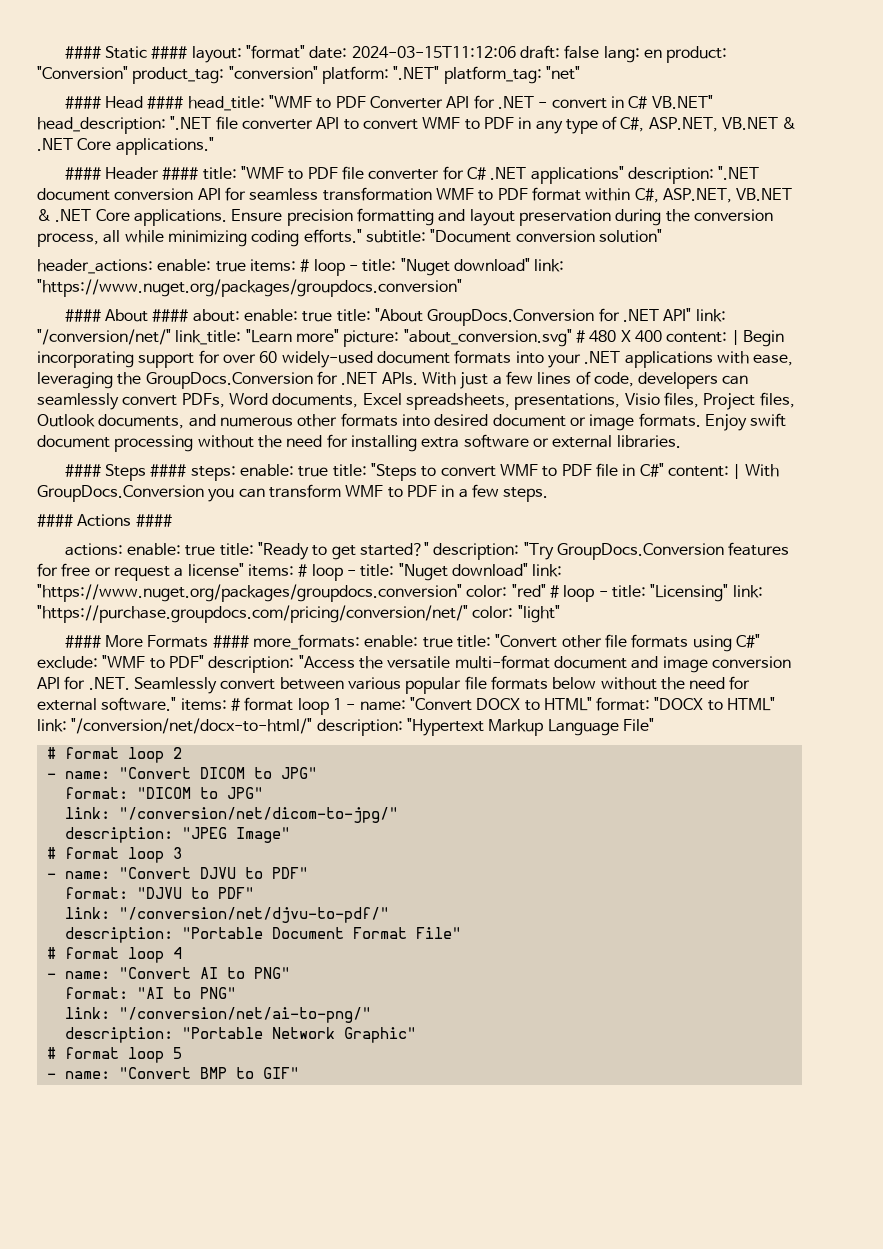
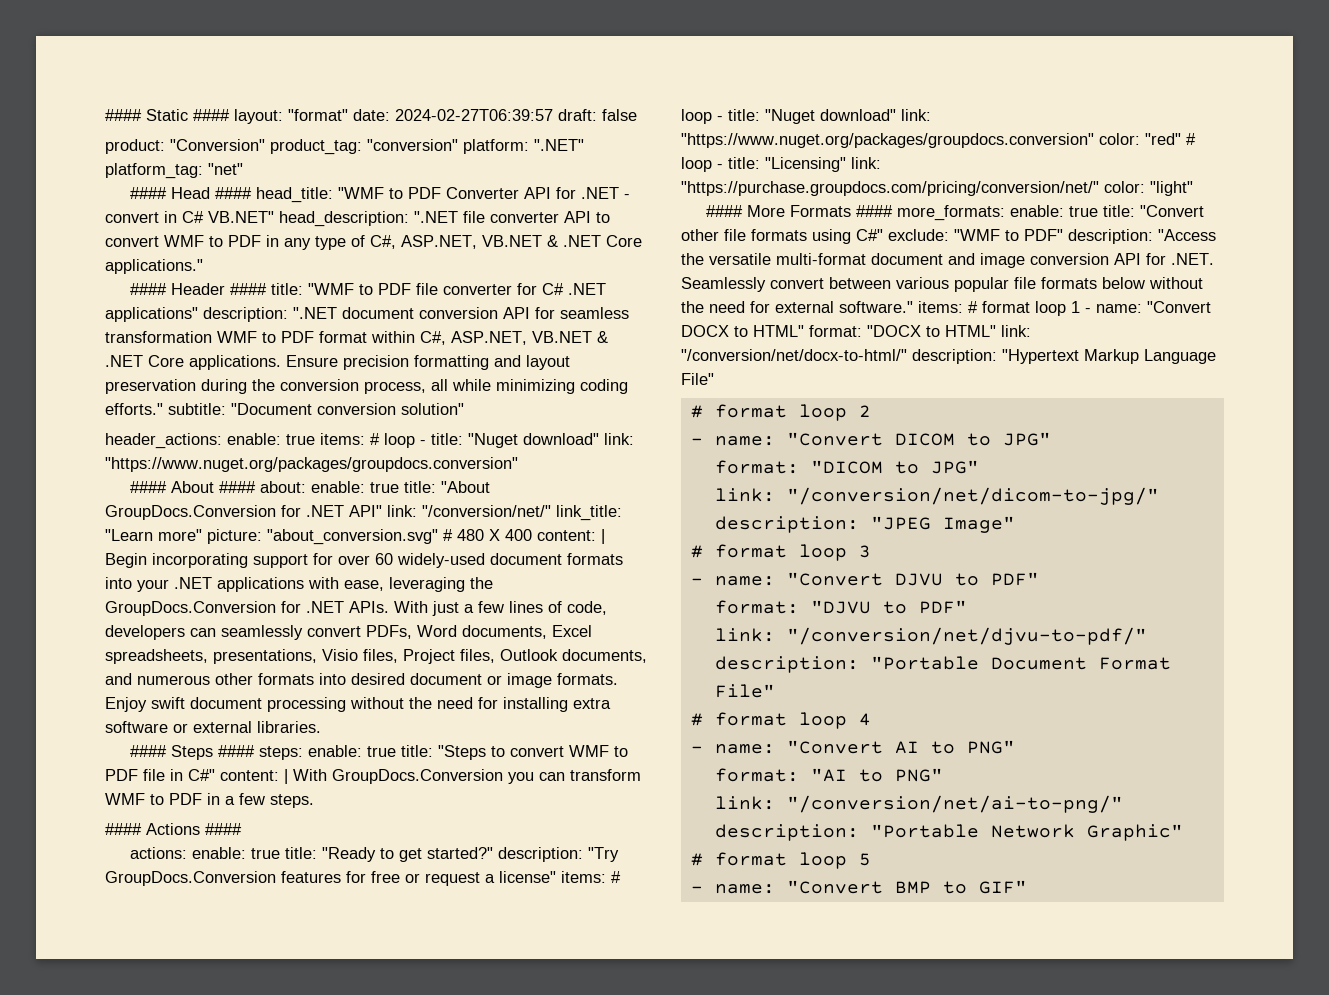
[351,46,516,58] 2024-03-15T11:12:06 -> [395,109,553,121] 2024-02-27T06:39:57
[603,46,662,63] lang: en -> (637, 115) //

